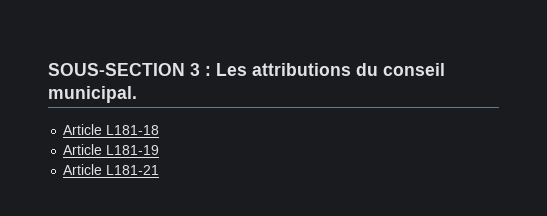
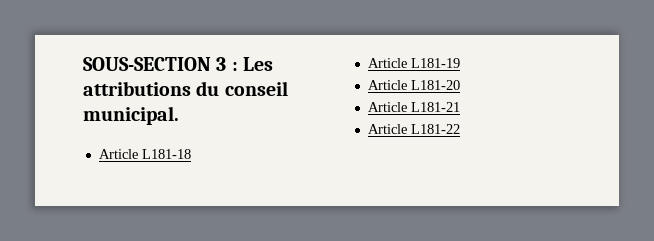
(160, 150) none -> [367,80,460,90] // Article L181-20
(160, 170) none -> [367,124,460,134] // Article L181-22

